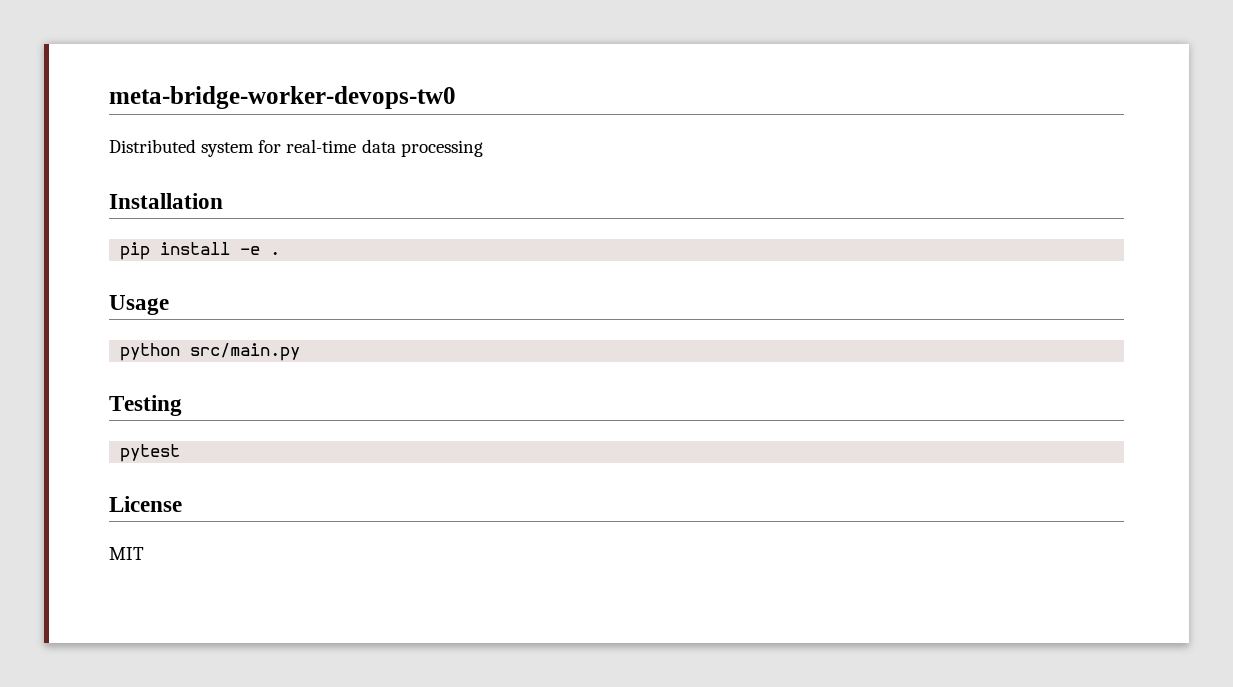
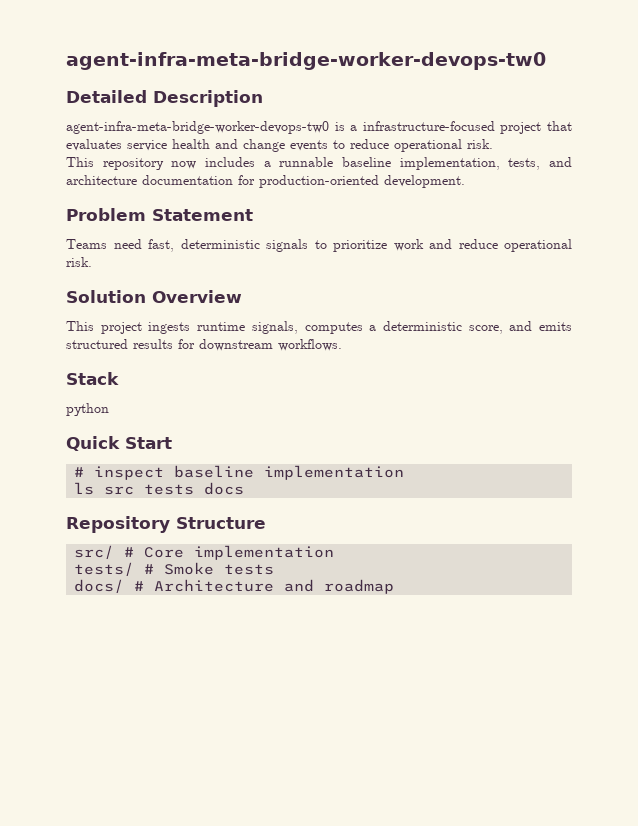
[109,86,456,109] [109,139,483,157] [109,193,223,209] [120,242,281,260] [109,295,169,315] [120,343,301,361] [109,395,182,416] [120,444,181,462] [109,496,182,512] [109,547,144,560] meta-bridge-worker-devops-tw0 // Distributed system for real-time data processing // Installation // pip install -e . // Usage // python src/main.py // Testing // pytest // License // MIT -> [66,52,546,70] [66,90,263,107] [66,121,573,134] [66,139,493,152] [66,157,572,170] [66,175,465,188] [66,208,253,221] [66,239,572,252] [66,257,92,267] [66,290,242,303] [66,321,572,334] [66,339,342,351] [66,372,119,385] [66,403,109,416] [66,436,172,451] [74,465,405,480] [74,482,245,495] [66,516,266,533] [74,545,335,560] [74,562,275,576] [74,579,395,594] agent-infra-meta-bridge-worker-devops-tw0 // Detailed Description // agent-infra-meta-bridge-worker-devops-tw0 is a infrastructure-focused project that evaluates service health and change events to reduce operational risk. // This repository now includes a runnable baseline implementation, tests, and architecture documentation for production-oriented development. // Problem Statement // Teams need fast, deterministic signals to prioritize work and reduce operational risk. // Solution Overview // This project ingests runtime signals, computes a deterministic score, and emits structured results for downstream workflows. // Stack // python // Quick Start // # inspect baseline implementation // ls src tests docs // Repository Structure // src/ # Core implementation // tests/ # Smoke tests // docs/ # Architecture and roadmap

